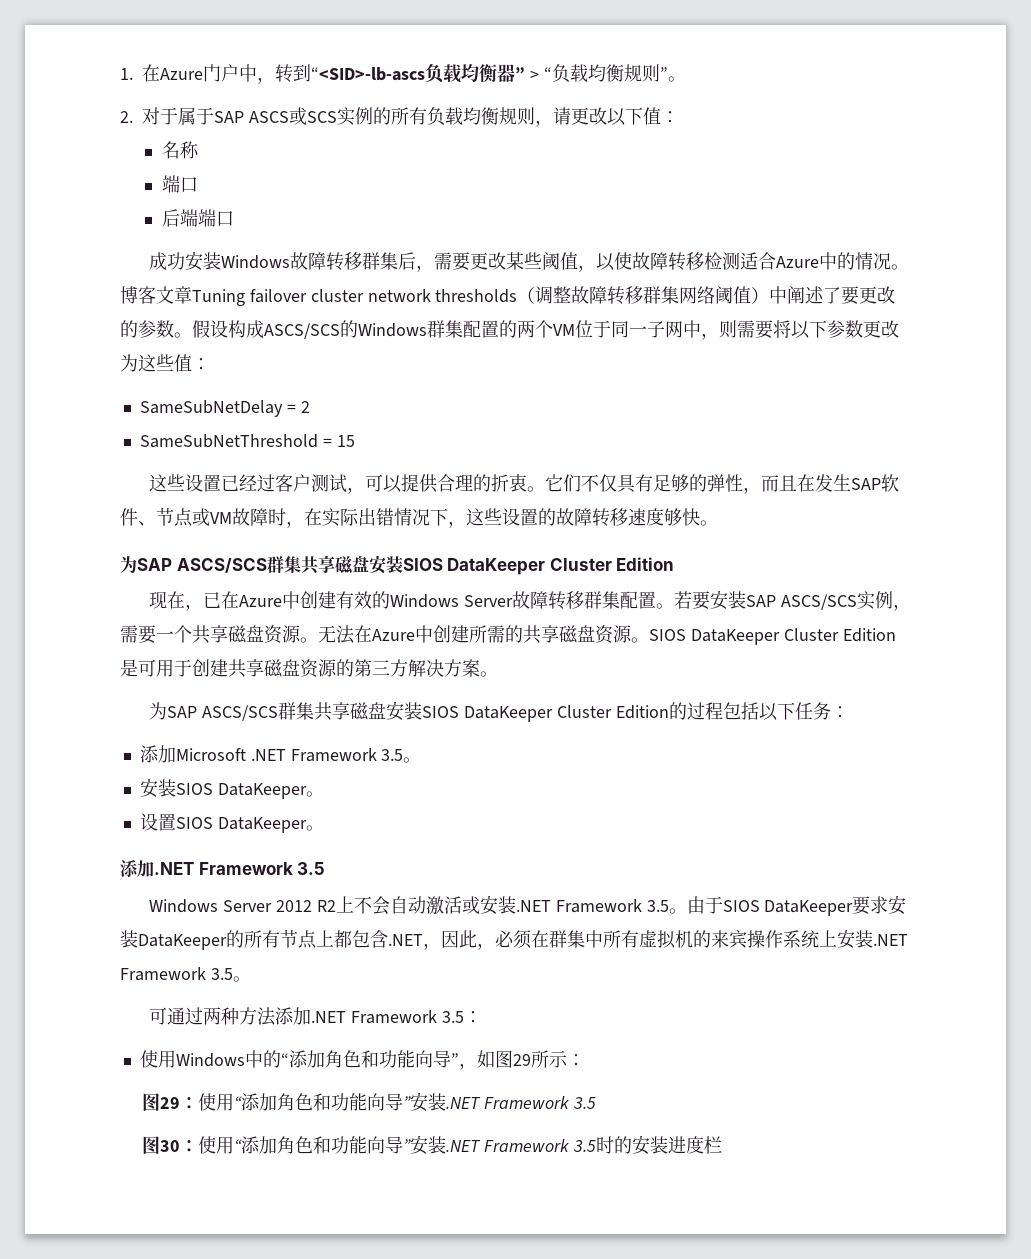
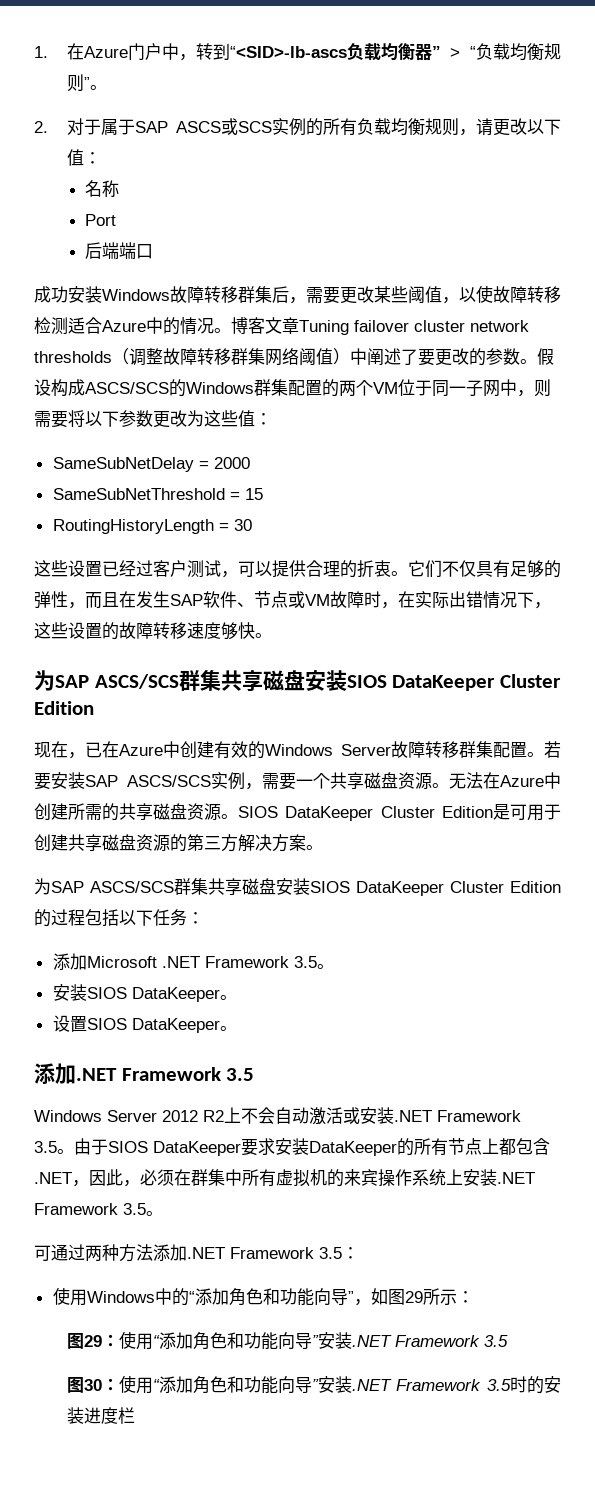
[161,175,198,193] 端口 -> [85,214,117,226] Port
[300,401,310,413] 2 -> [213,457,250,469] 2000
(355, 441) none -> [52,519,252,534] // RoutingHistoryLength = 30

